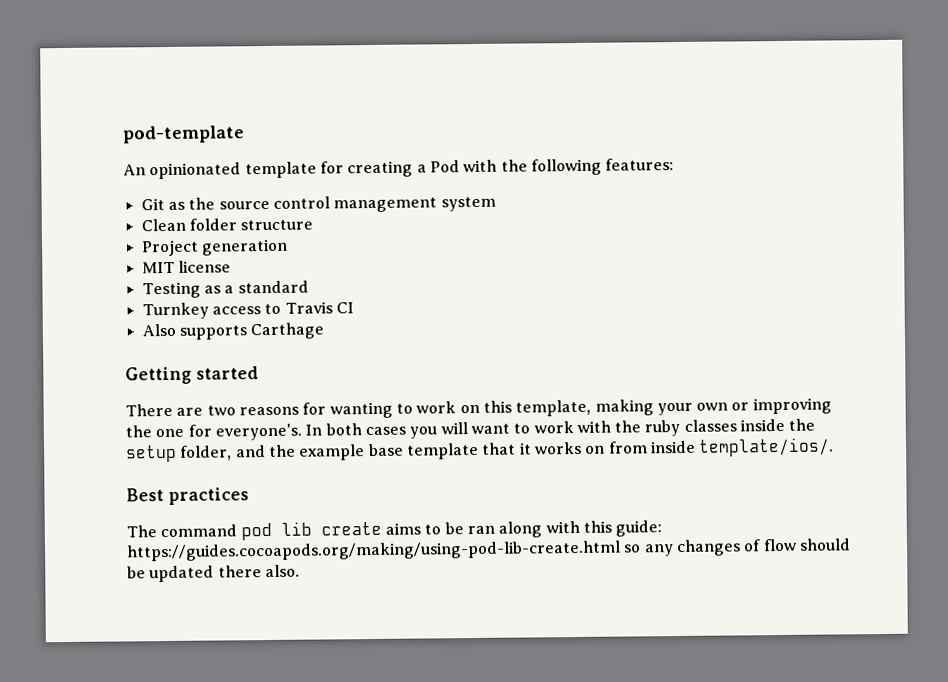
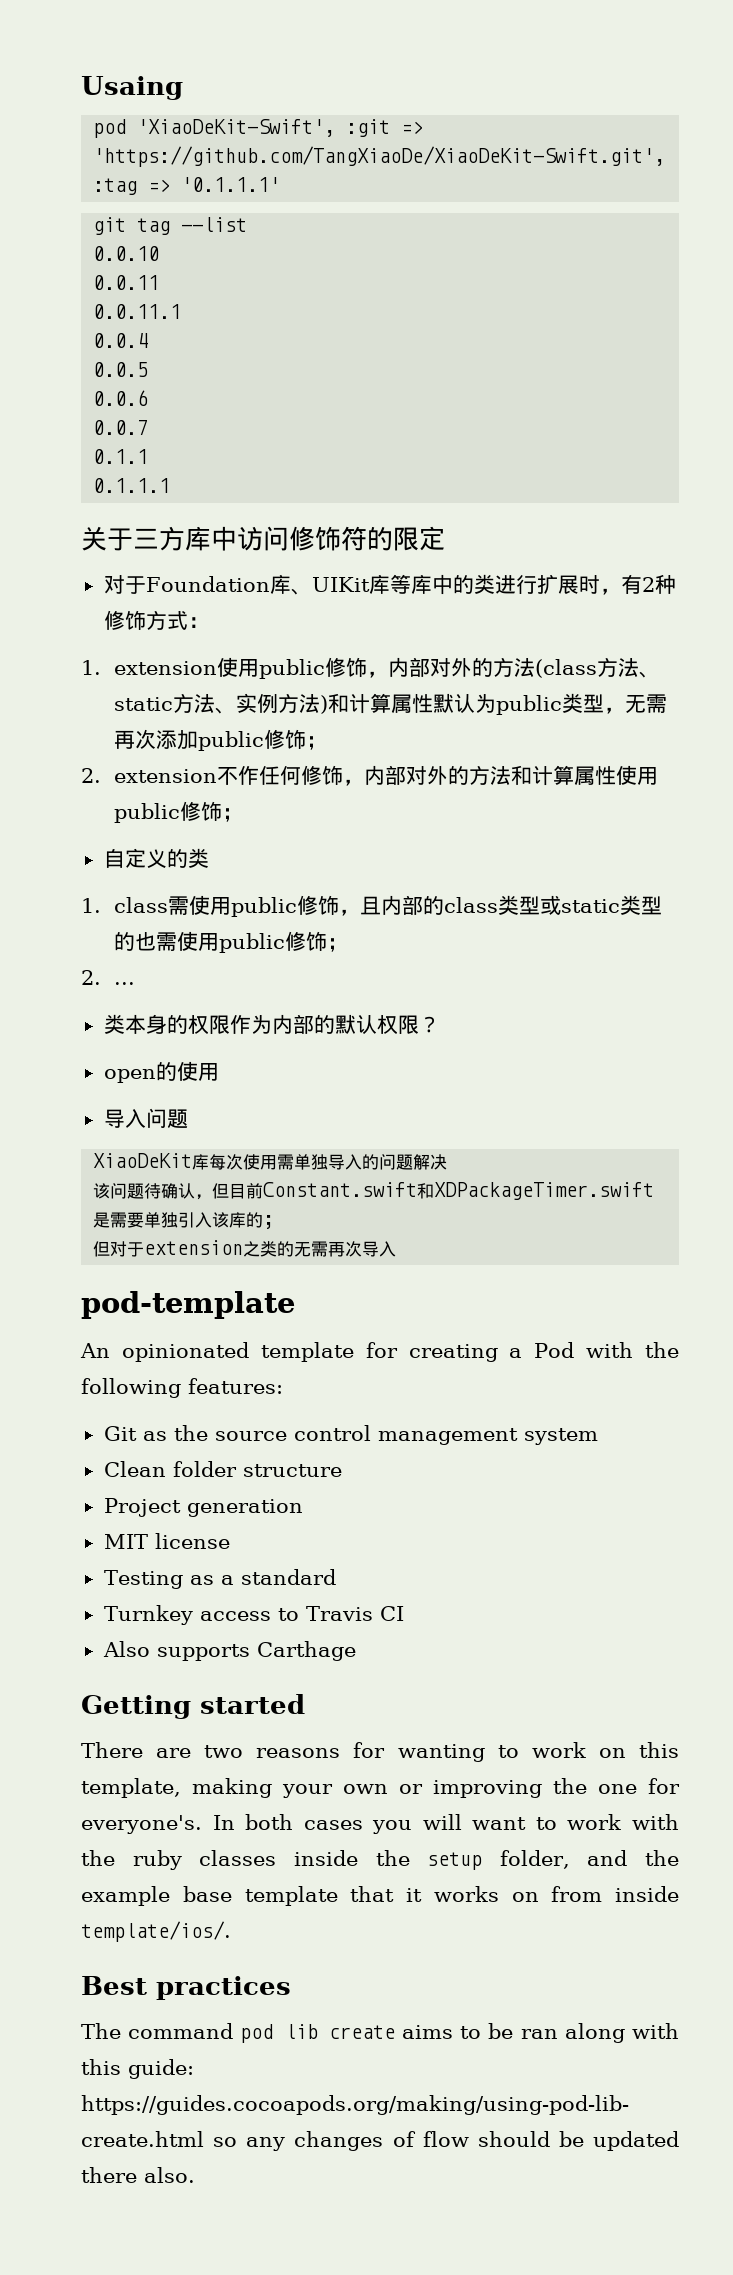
(122, 134) none -> [81,76,183,100] [93,119,424,138] [93,146,666,167] [93,177,281,195] [93,217,248,235] [93,246,160,261] [93,275,160,290] [93,304,182,319] [93,333,149,348] [93,362,149,377] [93,390,149,406] [93,420,149,435] [93,449,149,464] [93,478,171,493] [81,526,445,551] [103,574,676,595] [103,610,209,630] [81,657,661,679] [114,693,668,715] [114,729,328,751] [81,765,659,786] [114,801,244,823] [103,848,209,868] [81,895,663,917] [114,931,349,953] [81,970,136,985] [103,1014,440,1035] [103,1061,219,1083] [103,1108,188,1129] [93,1153,448,1170] [93,1182,655,1200] [93,1212,275,1229] [93,1240,397,1257] Usaing // pod 'XiaoDeKit-Swift', :git => 'https://github.com/TangXiaoDe/XiaoDeKit-Swift.git', :tag => '0.1.1.1' // git tag --list // 0.0.10 // 0.0.11 // 0.0.11.1 // 0.0.4 // 0.0.5 // 0.0.6 // 0.0.7 // 0.1.1 // 0.1.1.1 // 关于三方库中访问修饰符的限定 // 对于Foundation库、UIKit库等库中的类进行扩展时，有2种修饰方式： // 1. extension使用public修饰，内部对外的方法(class方法、static方法、实例方法)和计算属性默认为public类型，无需再次添加public修饰； // 2. extension不作任何修饰，内部对外的方法和计算属性使用public修饰； // 自定义的类 // 1. class需使用public修饰，且内部的class类型或static类型的也需使用public修饰； // 2. ... // 类本身的权限作为内部的默认权限？ // open的使用 // 导入问题 // XiaoDeKit库每次使用需单独导入的问题解决 // 该问题待确认，但目前Constant.swift和XDPackageTimer.swift是需要单独引入该库的; // 但对于extension之类的无需再次导入 //

